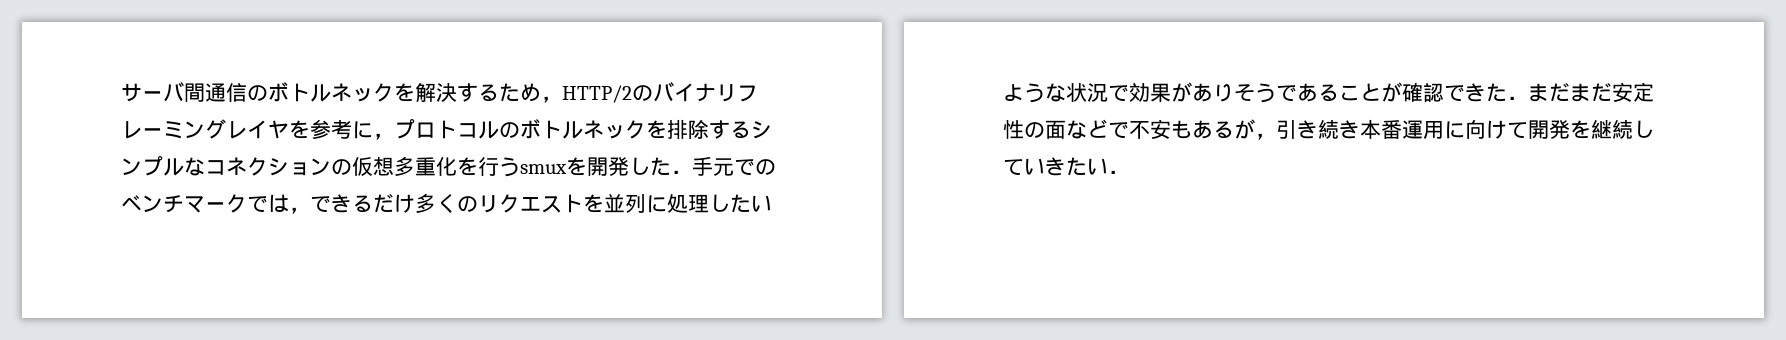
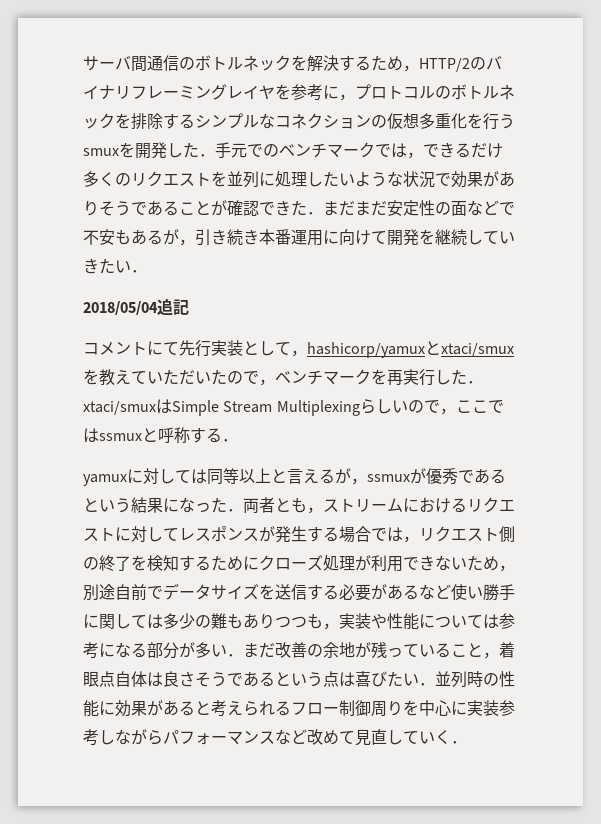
(1129, 172) none -> [83,299,189,316] [83,340,514,358] [83,369,483,386] [83,399,504,416] [83,427,238,443] [83,468,506,486] [83,497,515,514] [83,526,515,543] [83,555,515,572] [83,583,515,601] [83,613,515,630] [83,642,515,659] [83,671,515,688] [83,700,515,717] [83,729,467,746] // 2018/05/04追記 // コメントにて先行実装として，hashicorp/yamuxとxtaci/smuxを教えていただいたので，ベンチマークを再実行した．xtaci/smuxはSimple Stream Multiplexingらしいので，ここではssmuxと呼称する． // yamuxに対しては同等以上と言えるが，ssmuxが優秀であるという結果になった．両者とも，ストリームにおけるリクエストに対してレスポンスが発生する場合では，リクエスト側の終了を検知するためにクローズ処理が利用できないため，別途自前でデータサイズを送信する必要があるなど使い勝手に関しては多少の難もありつつも，実装や性能については参考になる部分が多い．まだ改善の余地が残っていること，着眼点自体は良さそうであるという点は喜びたい．並列時の性能に効果があると考えられるフロー制御周りを中心に実装参考しながらパフォーマンスなど改めて見直していく．

